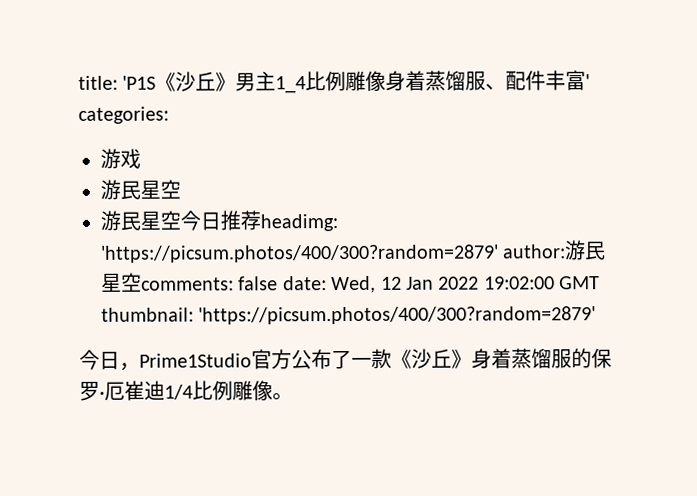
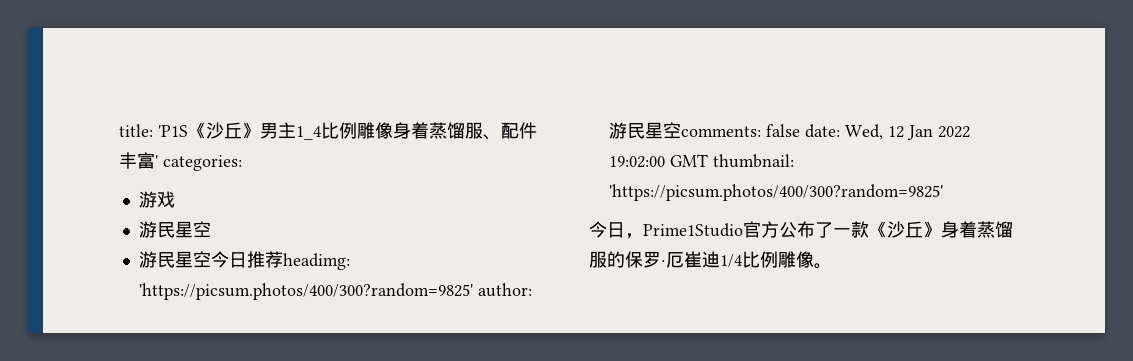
[100,244,499,263] 'https://picsum.photos/400/300?random=2879' -> [138,283,473,300] 'https://picsum.photos/400/300?random=9825'
[198,306,597,325] 'https://picsum.photos/400/300?random=2879' -> [608,184,943,201] 'https://picsum.photos/400/300?random=9825'

